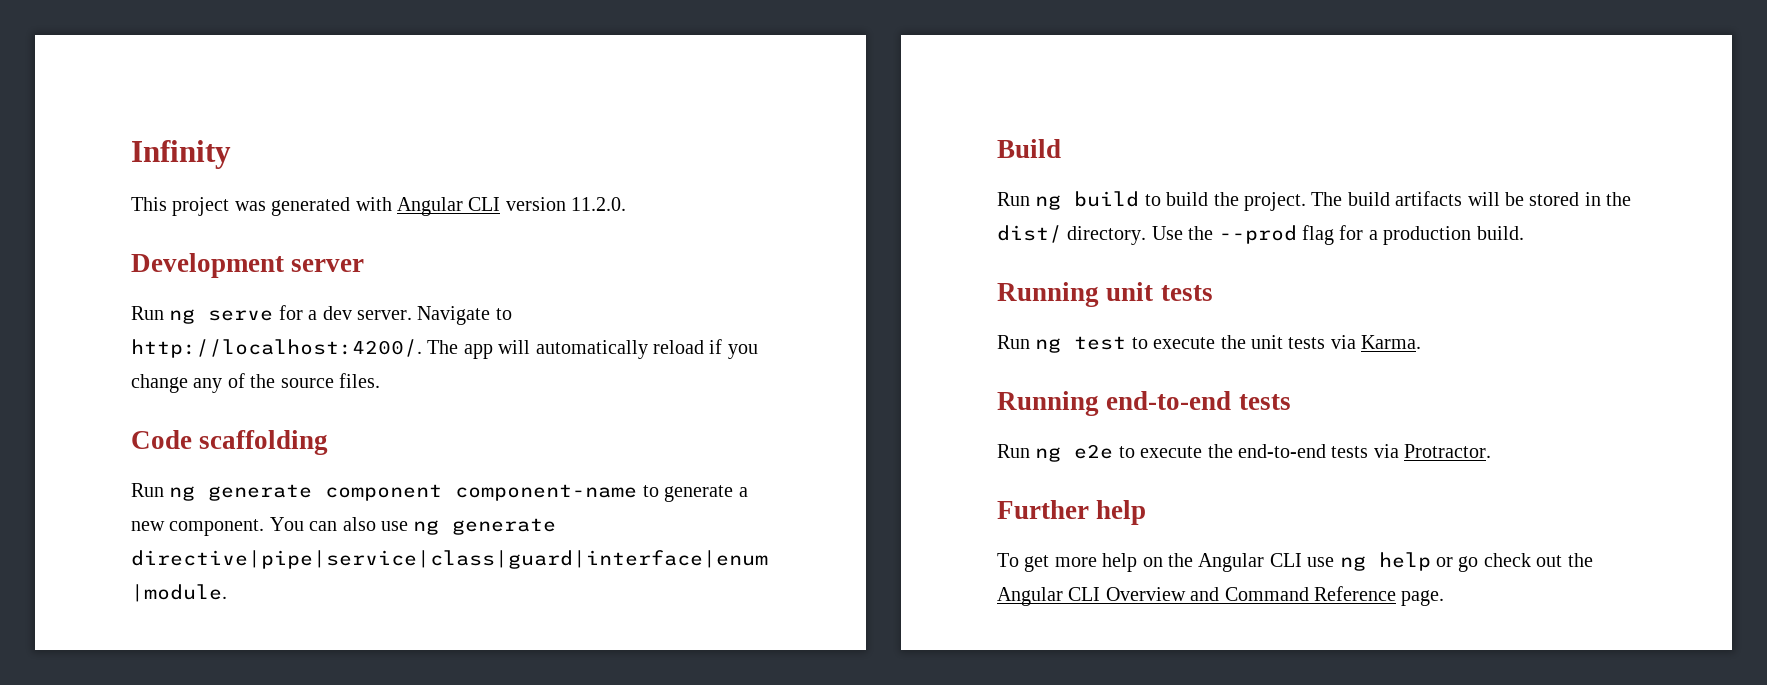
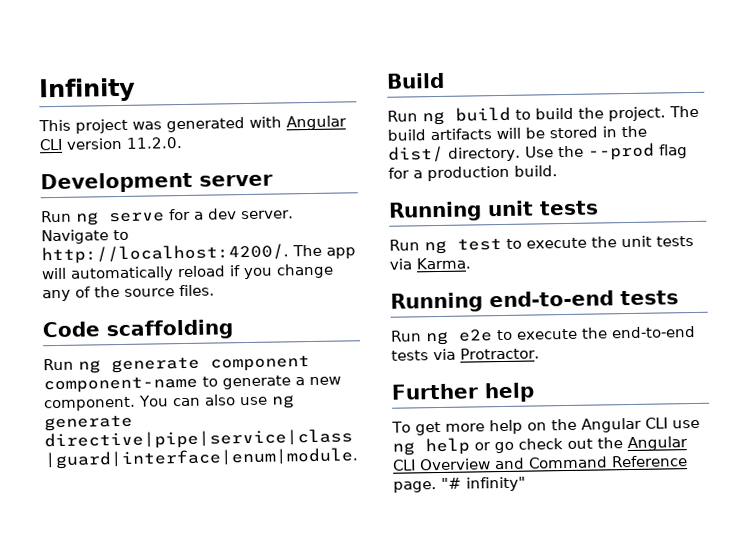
(1445, 598) none -> [441,476,526,492] "# infinity"

